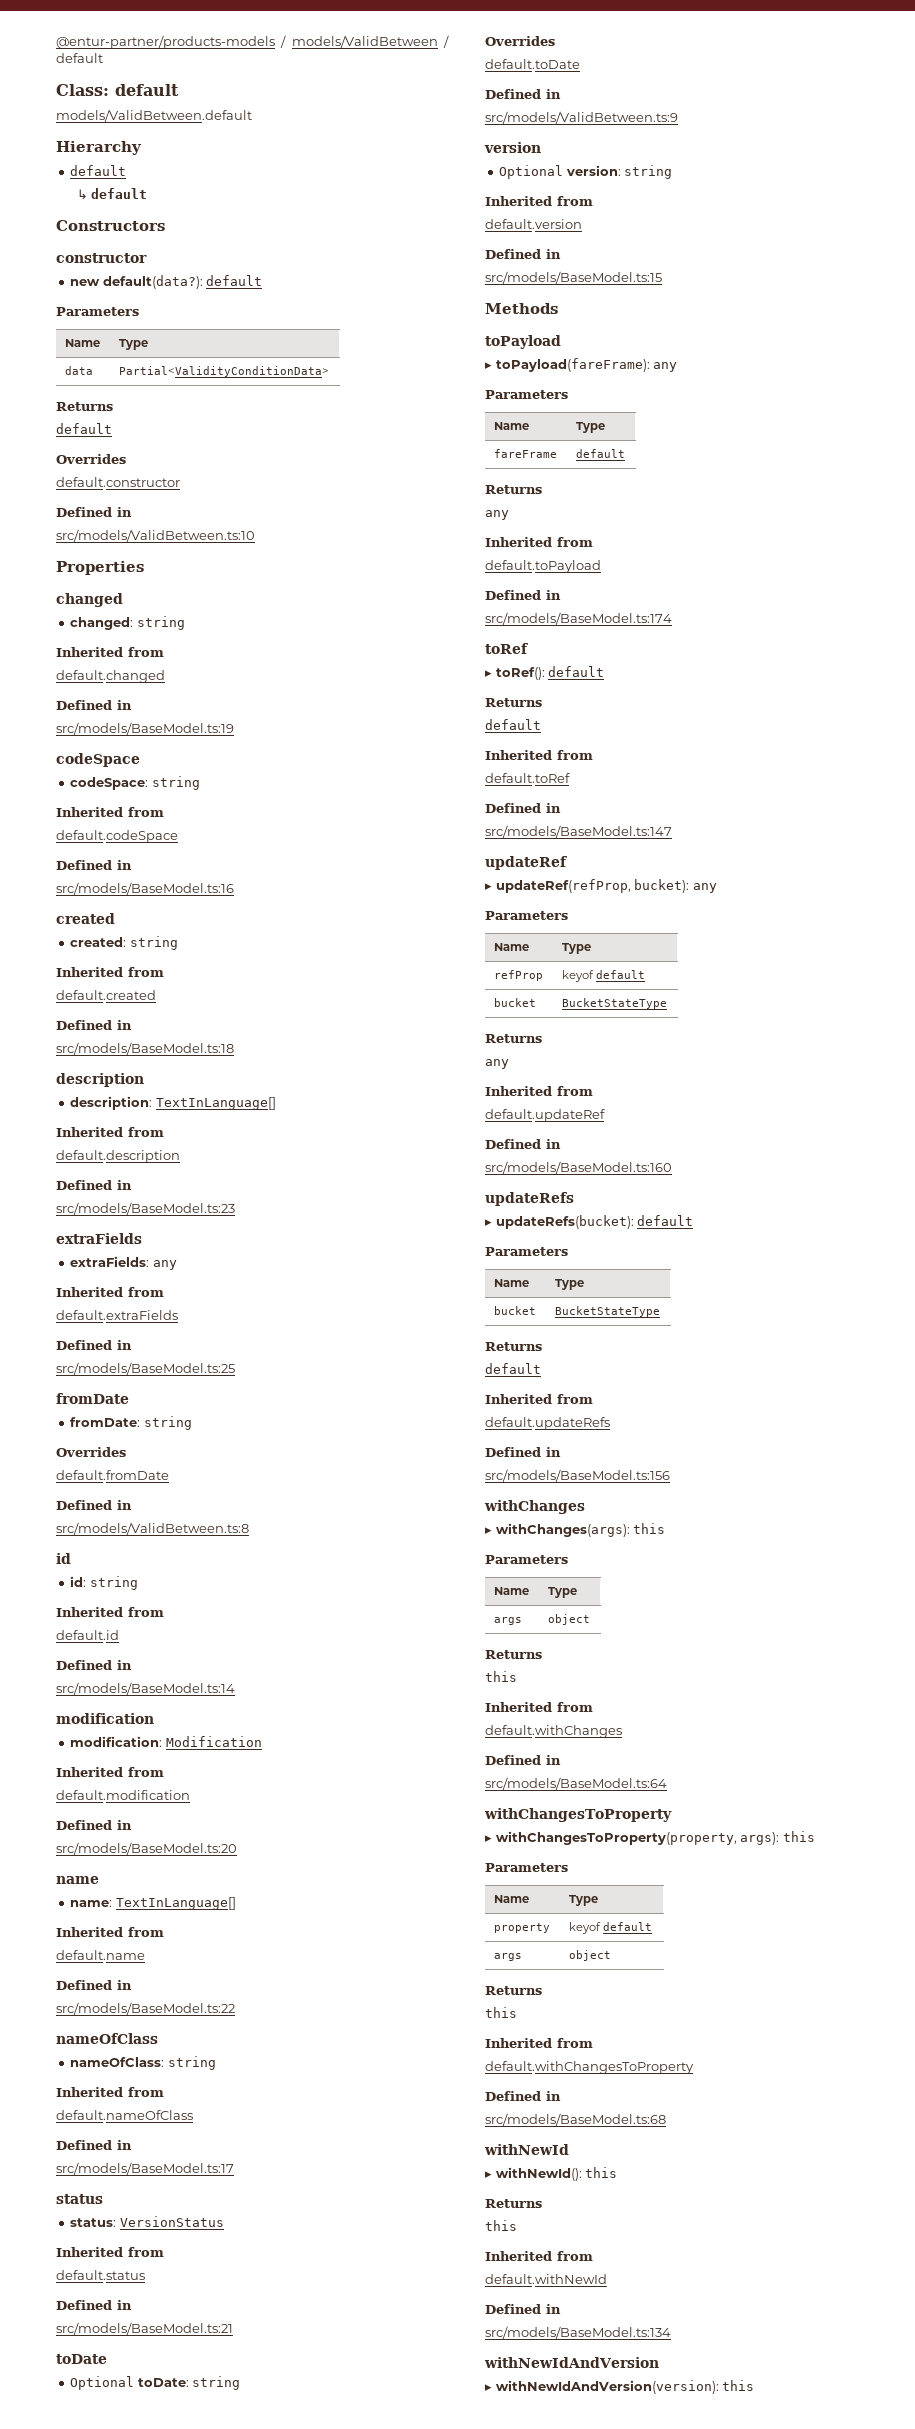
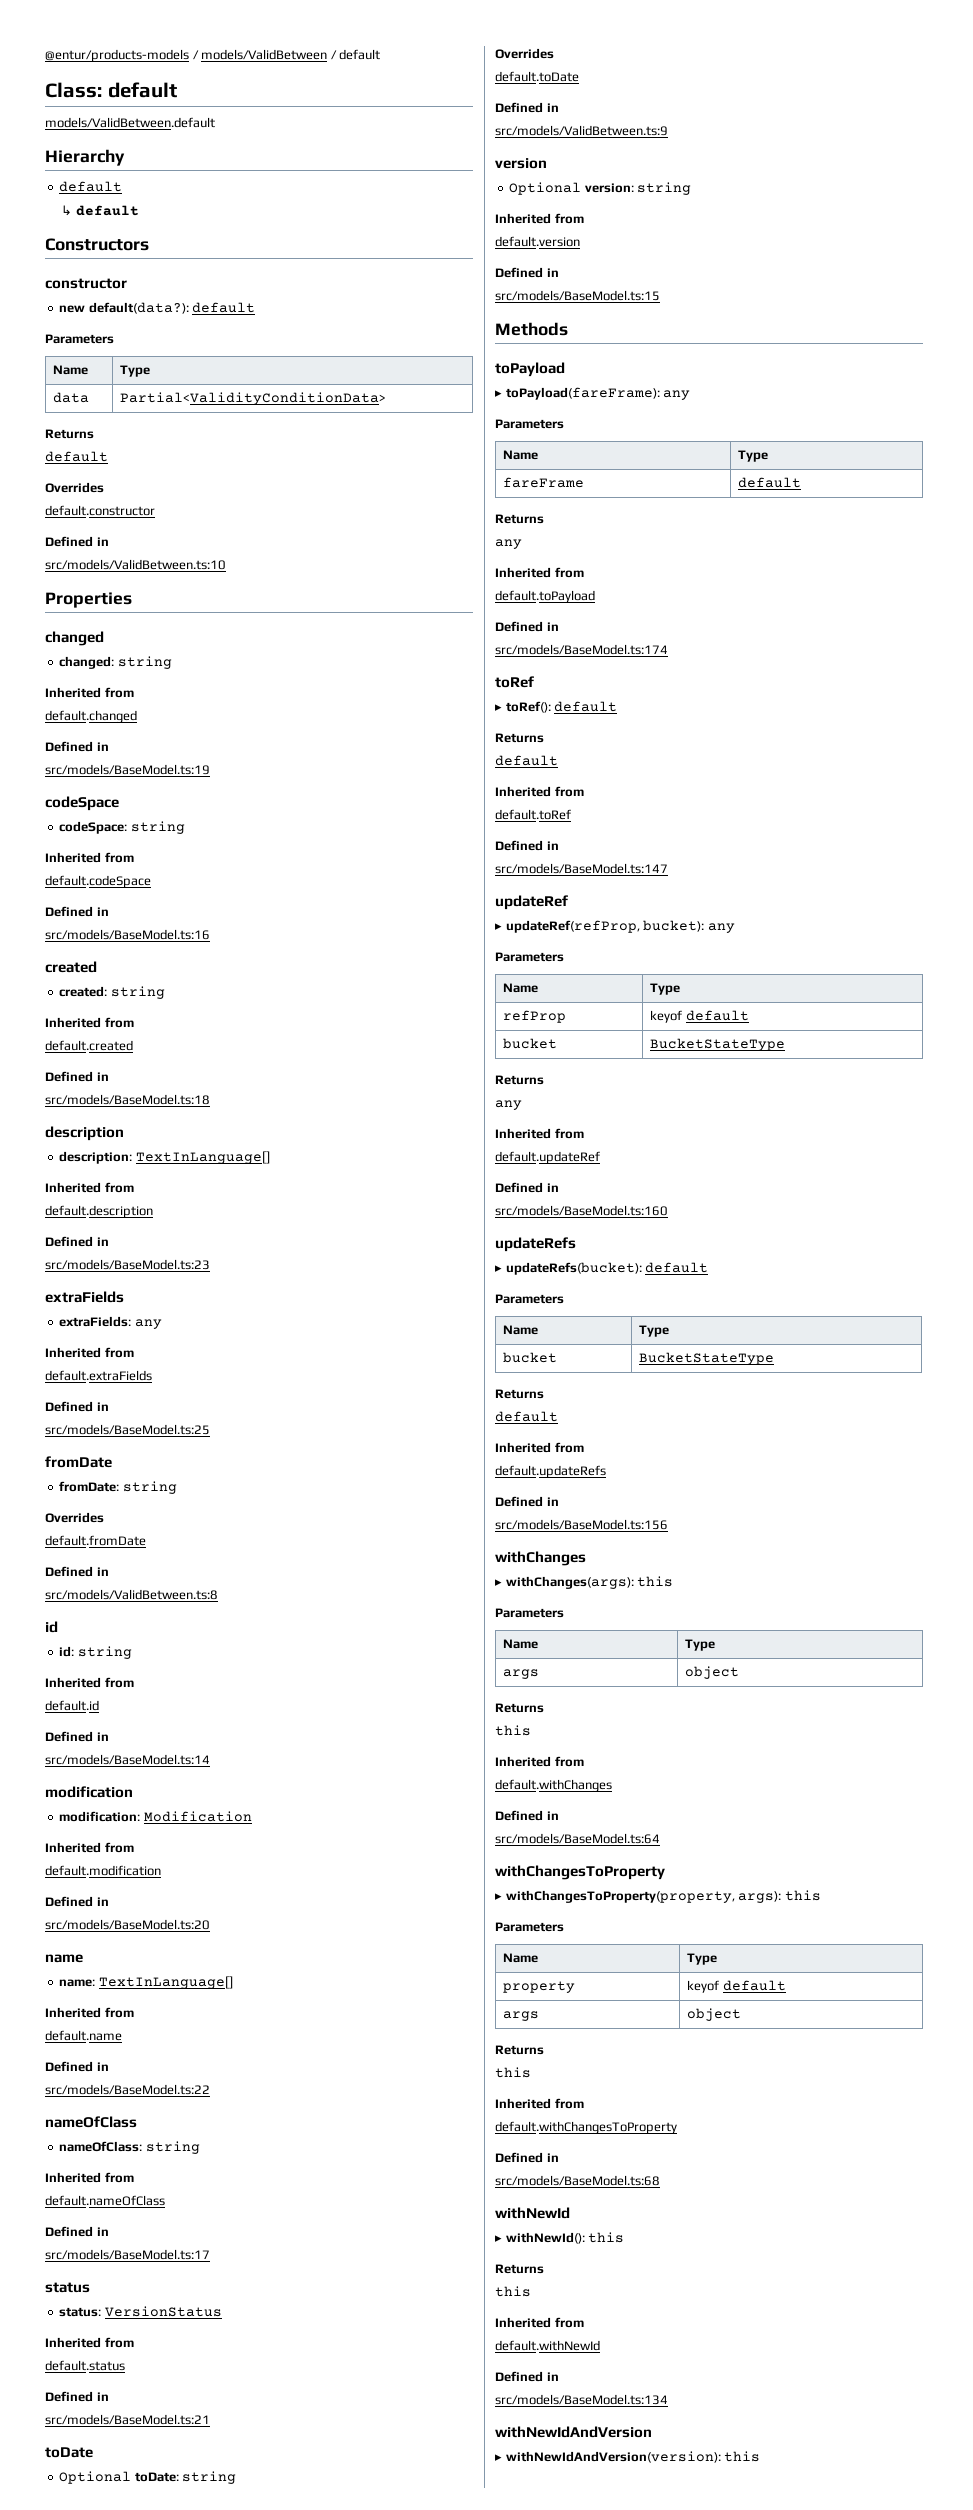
[56,35,275,49] @entur-partner/products-models -> [45,49,189,62] @entur/products-models

